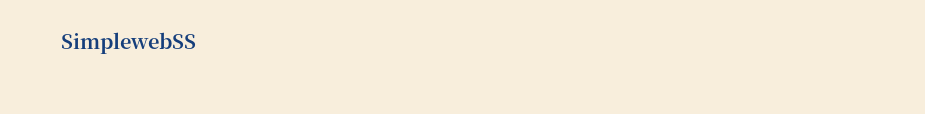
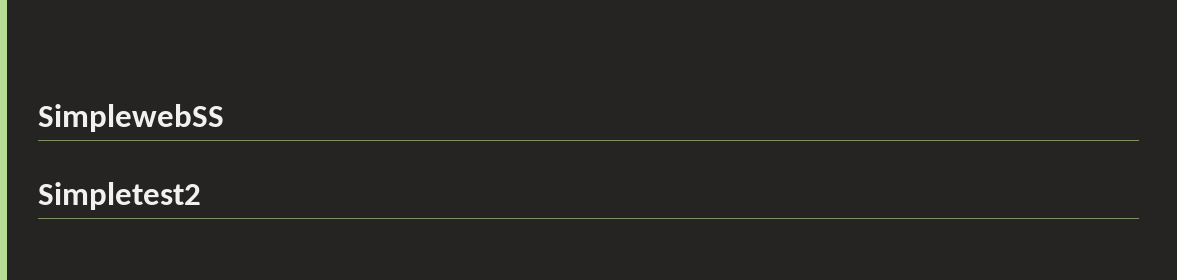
(196, 43) none -> [38,182,201,210] // Simpletest2

